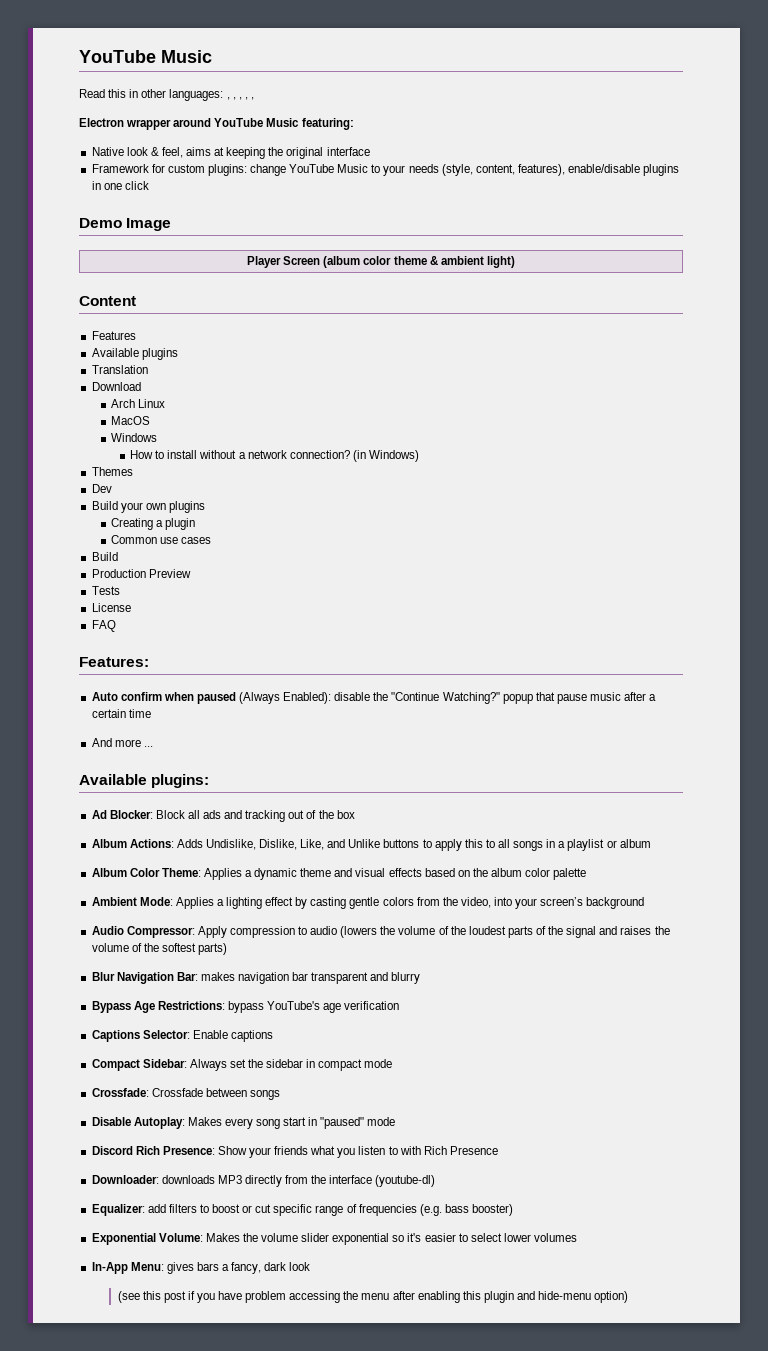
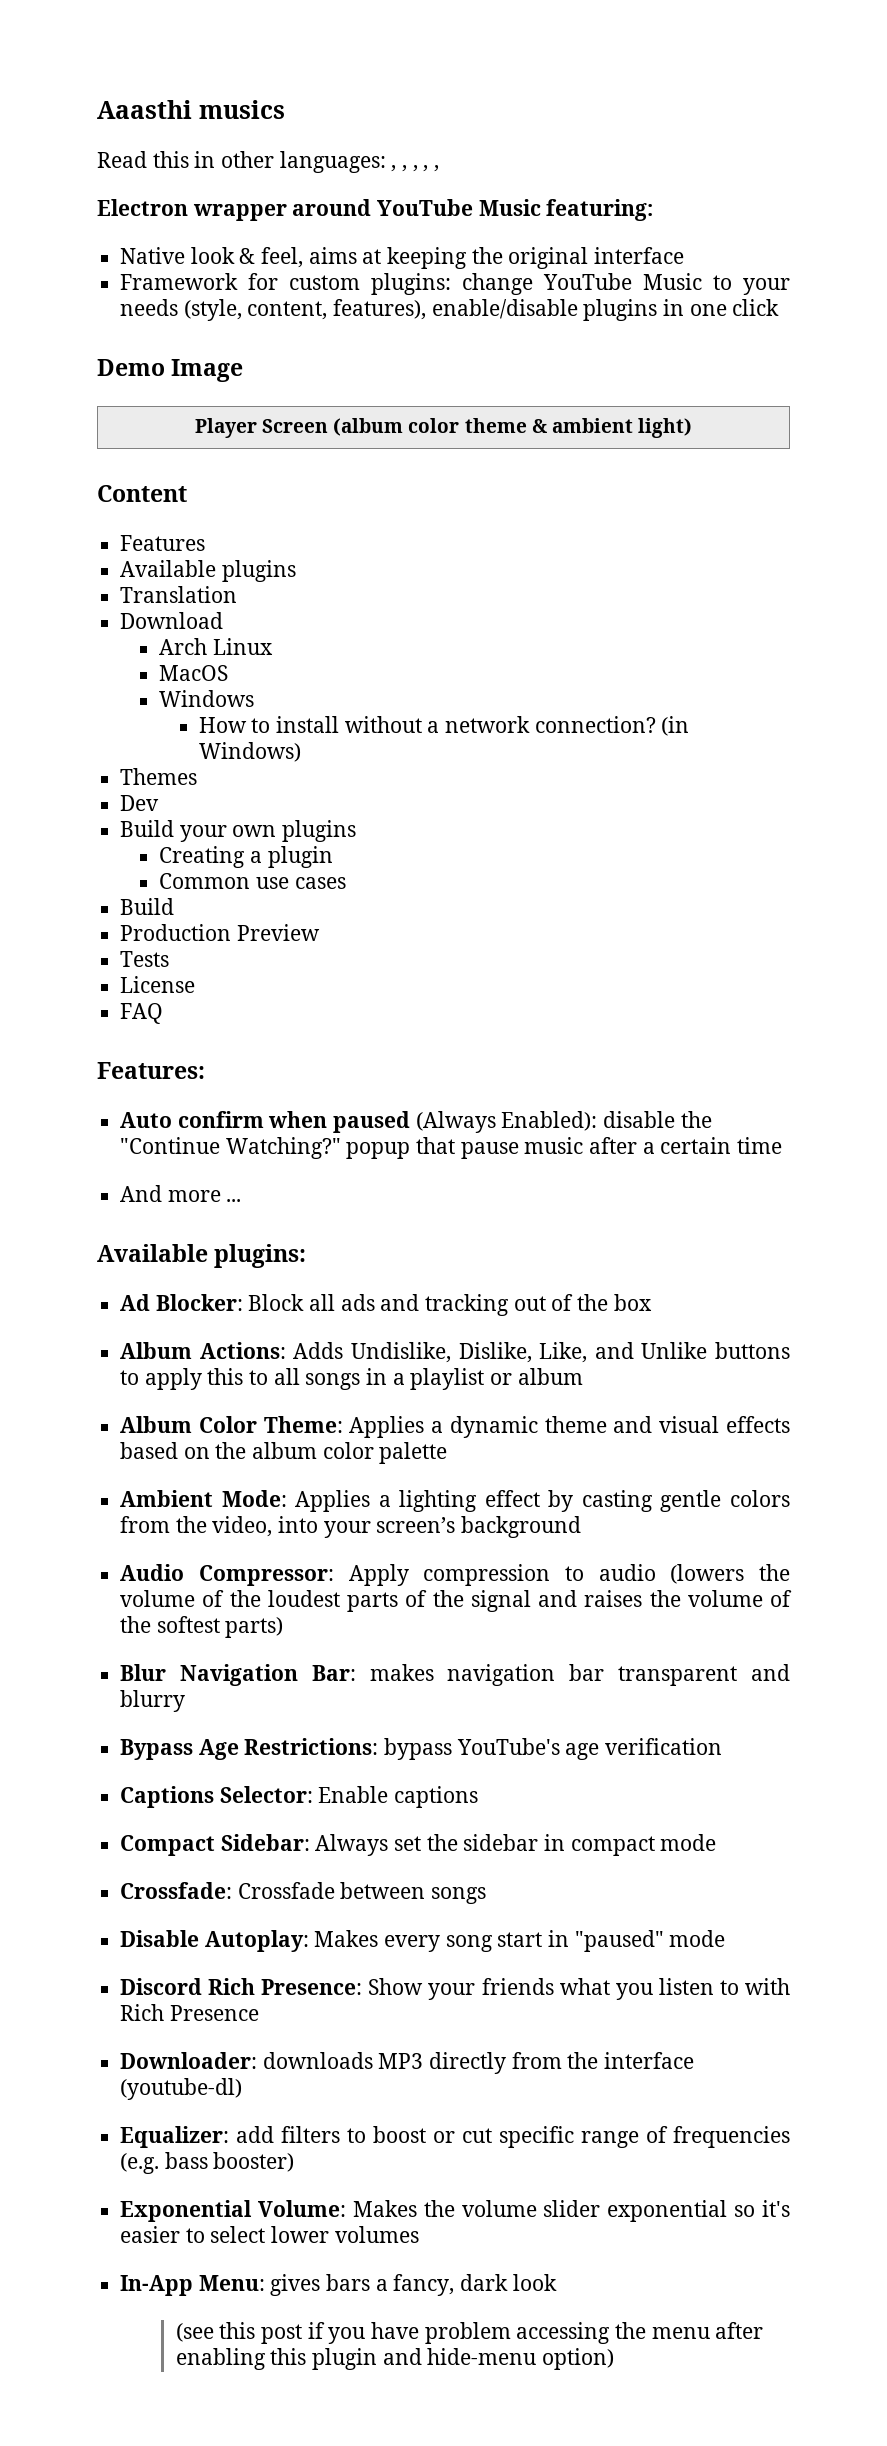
[79,50,212,63] YouTube Music -> [97,100,285,119] Aaasthi musics

